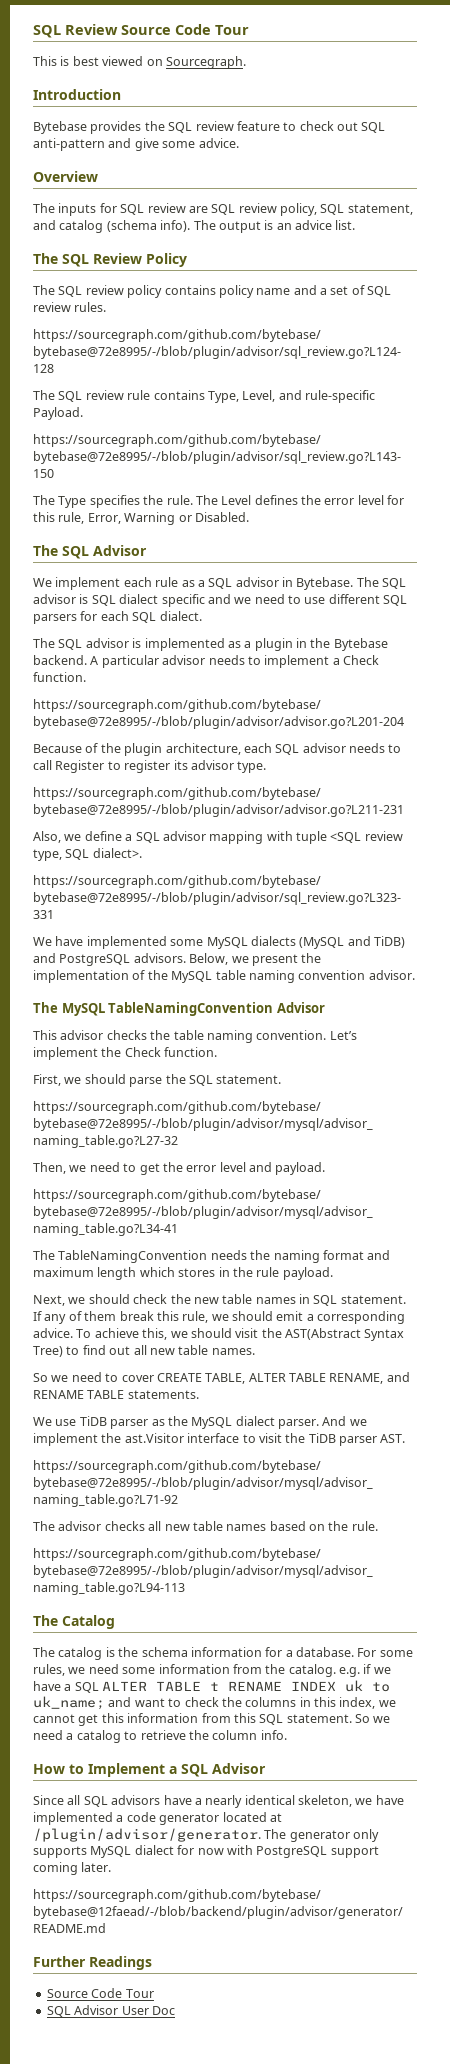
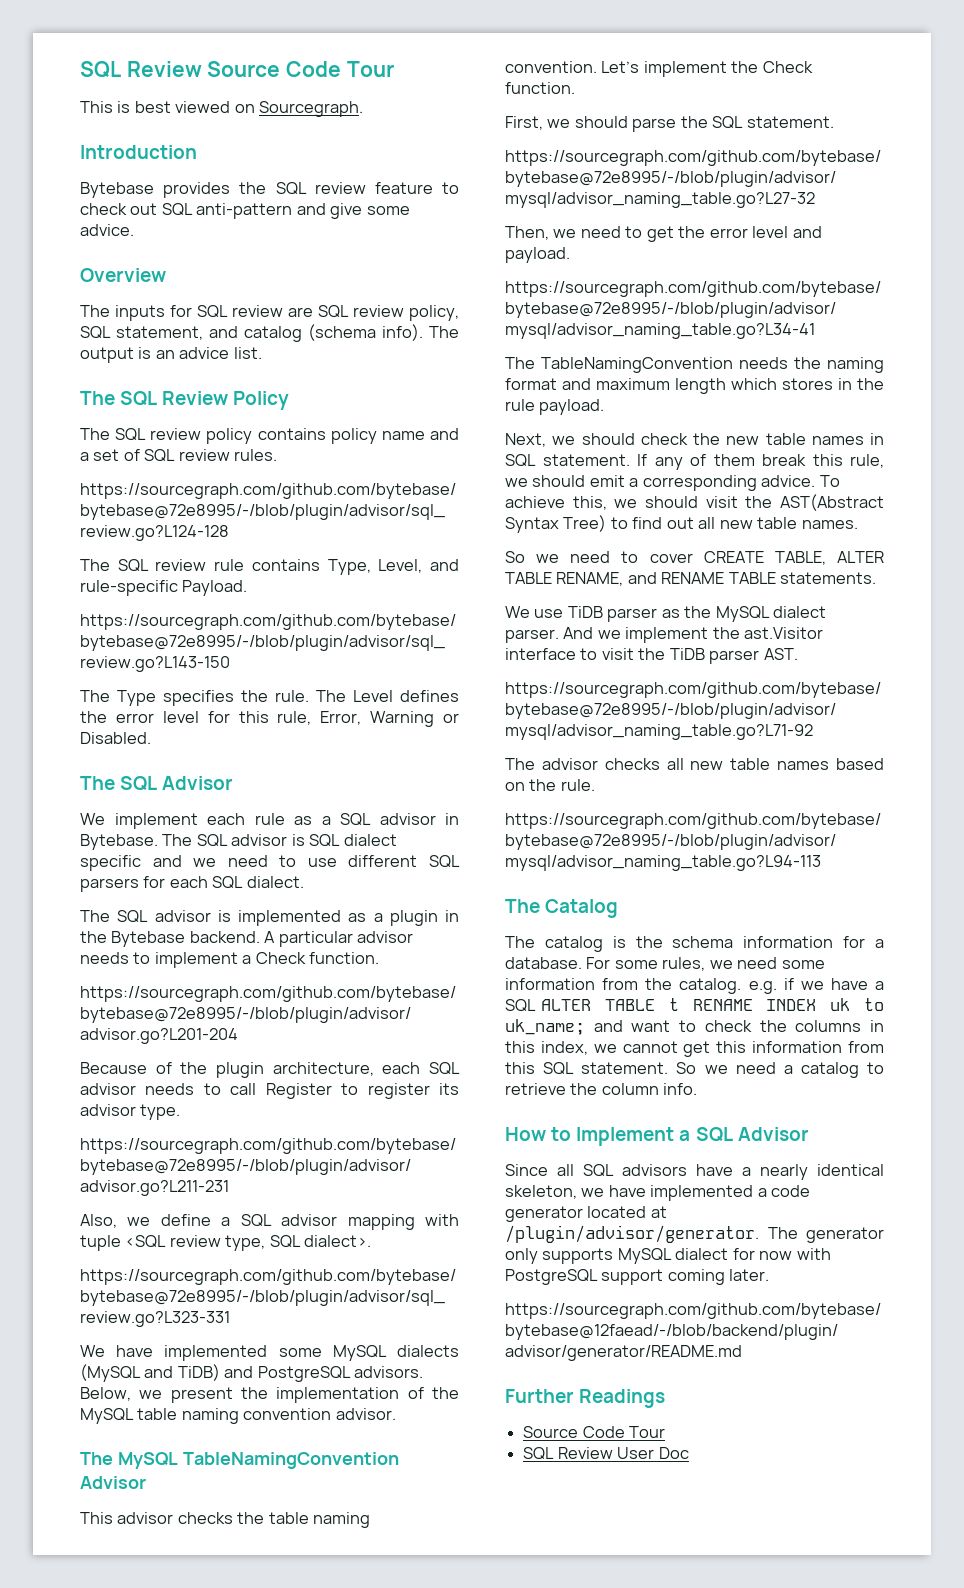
[74,2005,119,2015] Advisor -> [557,1447,613,1459] Review

